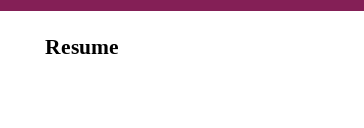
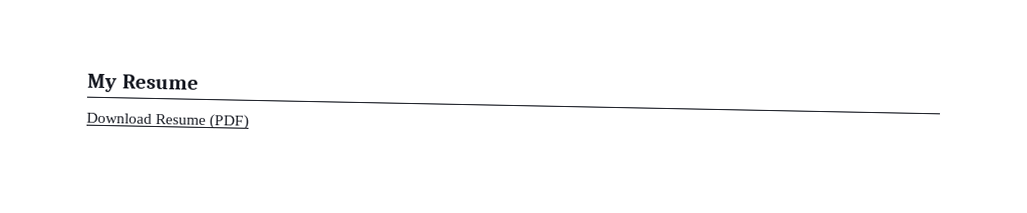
[45,40,119,54] Resume -> [87,73,199,93] [86,112,250,130] My Resume // Download Resume (PDF)

